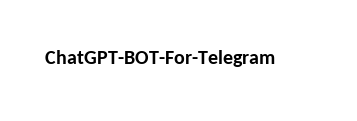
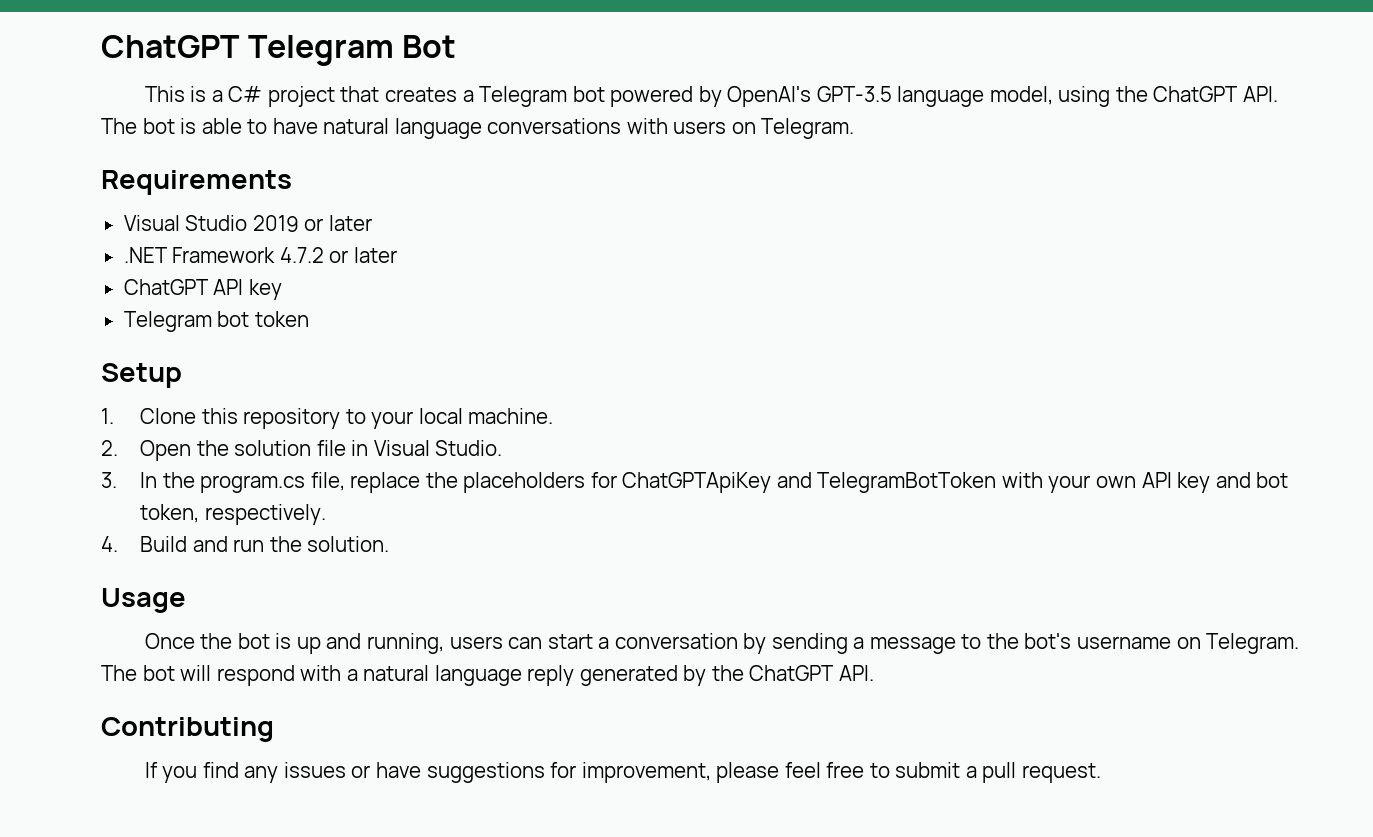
[45,50,275,67] ChatGPT-BOT-For-Telegram -> [101,35,457,66] [144,86,1278,107] [101,118,855,139] [101,170,292,195] [123,215,372,232] [123,247,397,263] [123,279,282,300] [123,311,309,332] [101,363,182,388] [101,408,554,429] [101,440,503,461] [101,472,1289,493] [140,504,326,525] [101,536,390,552] [101,588,186,613] [144,633,1300,654] [101,665,874,686] [101,717,274,742] [144,762,1101,783] ChatGPT Telegram Bot // This is a C# project that creates a Telegram bot powered by OpenAI's GPT-3.5 language model, using the ChatGPT API. The bot is able to have natural language conversations with users on Telegram. // Requirements // Visual Studio 2019 or later // .NET Framework 4.7.2 or later // ChatGPT API key // Telegram bot token // Setup // 1. Clone this repository to your local machine. // 2. Open the solution file in Visual Studio. // 3. In the program.cs file, replace the placeholders for ChatGPTApiKey and TelegramBotToken with your own API key and bot token, respectively. // 4. Build and run the solution. // Usage // Once the bot is up and running, users can start a conversation by sending a message to the bot's username on Telegram. The bot will respond with a natural language reply generated by the ChatGPT API. // Contributing // If you find any issues or have suggestions for improvement, please feel free to submit a pull request.

